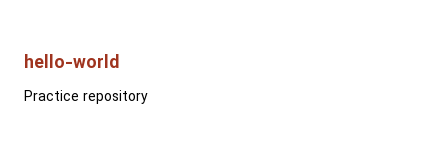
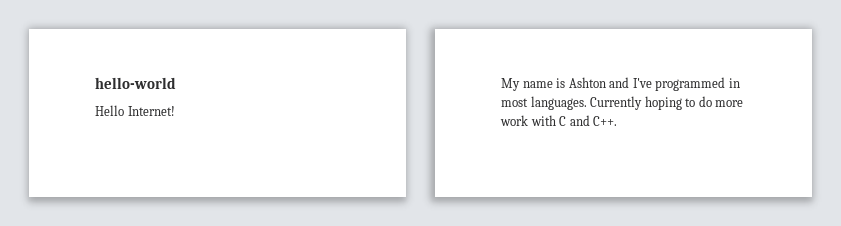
[24,90,148,104] Practice repository -> [95,105,175,116] [501,77,740,91] [501,96,744,110] [500,115,618,126] Hello Internet! // My name is Ashton and I've programmed in most languages. Currently hoping to do more work with C and C++.

